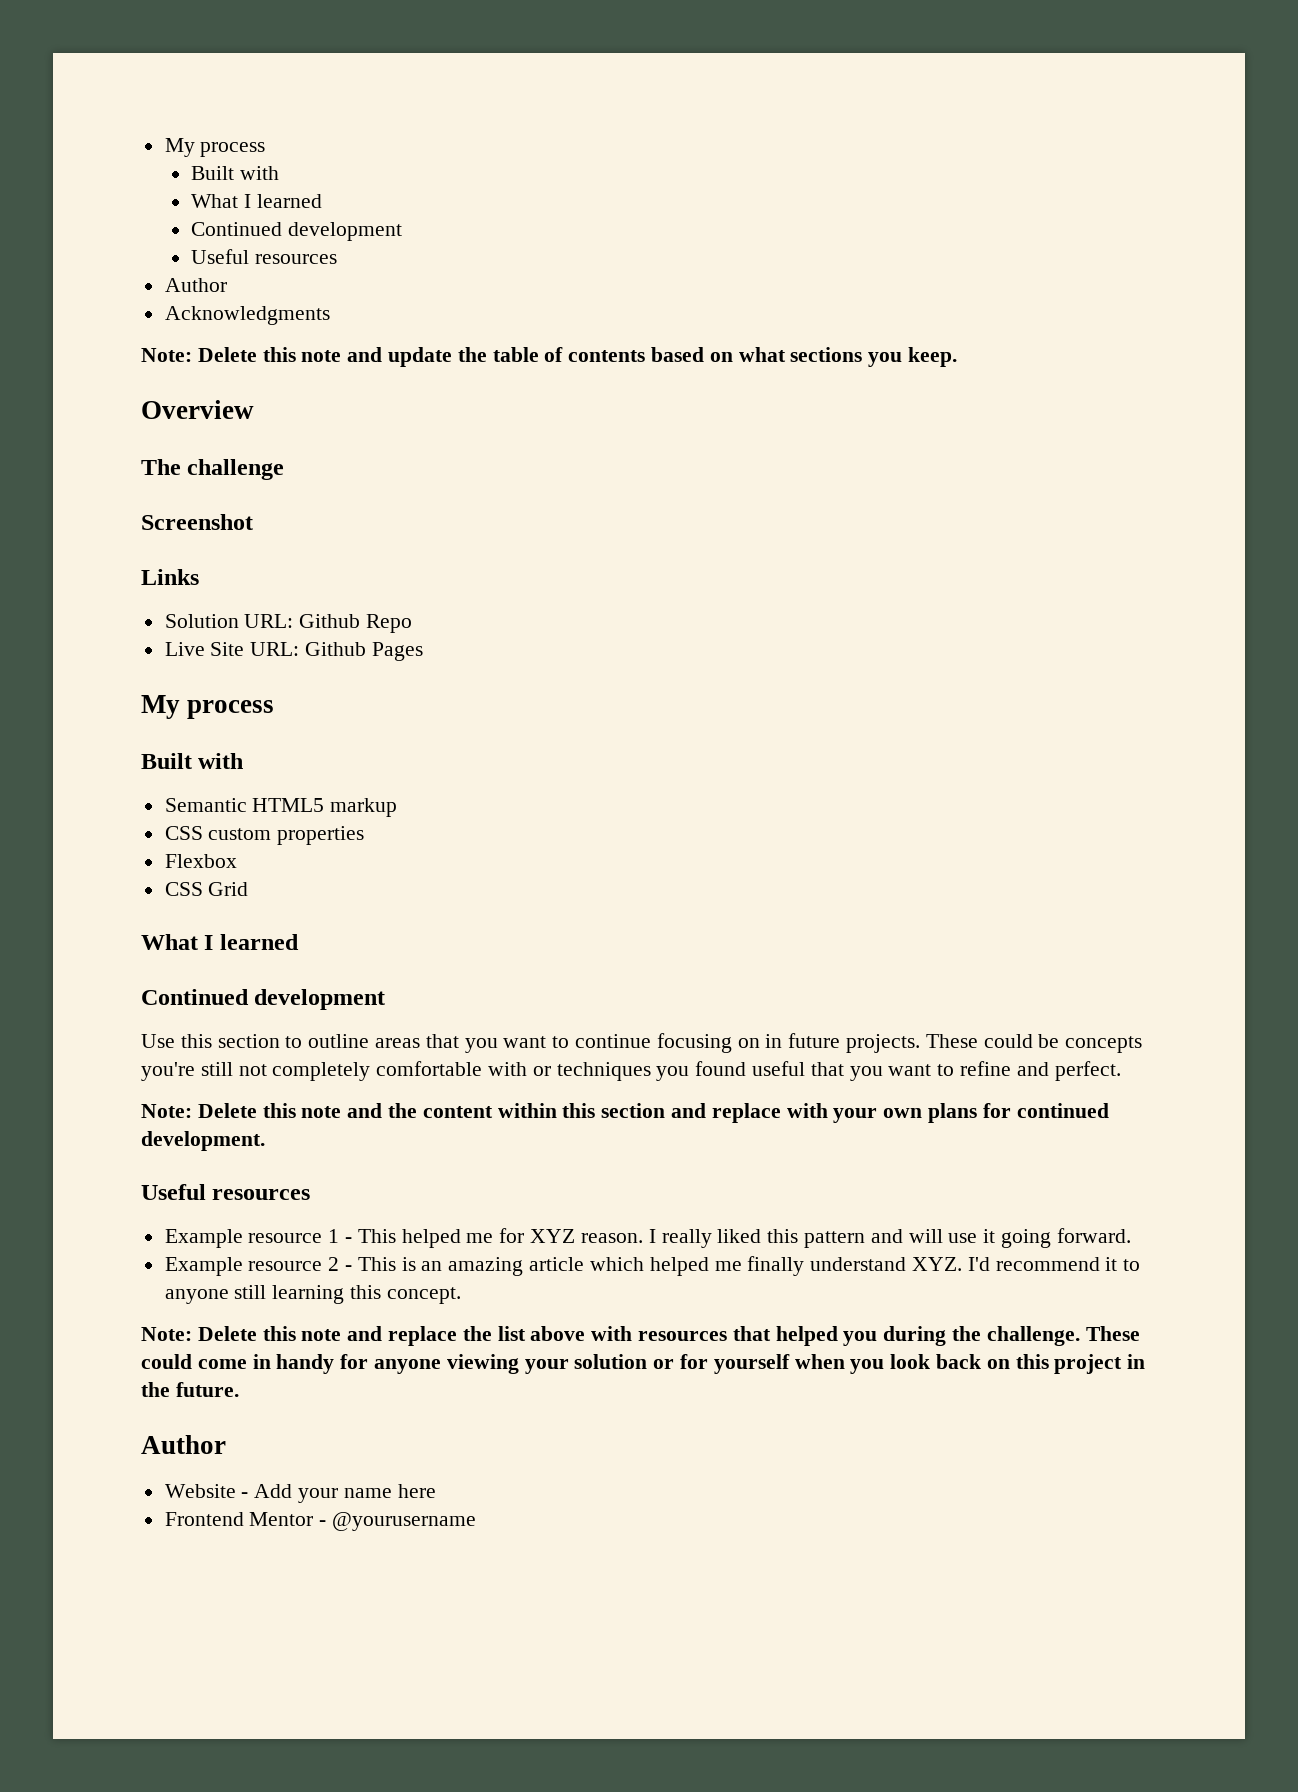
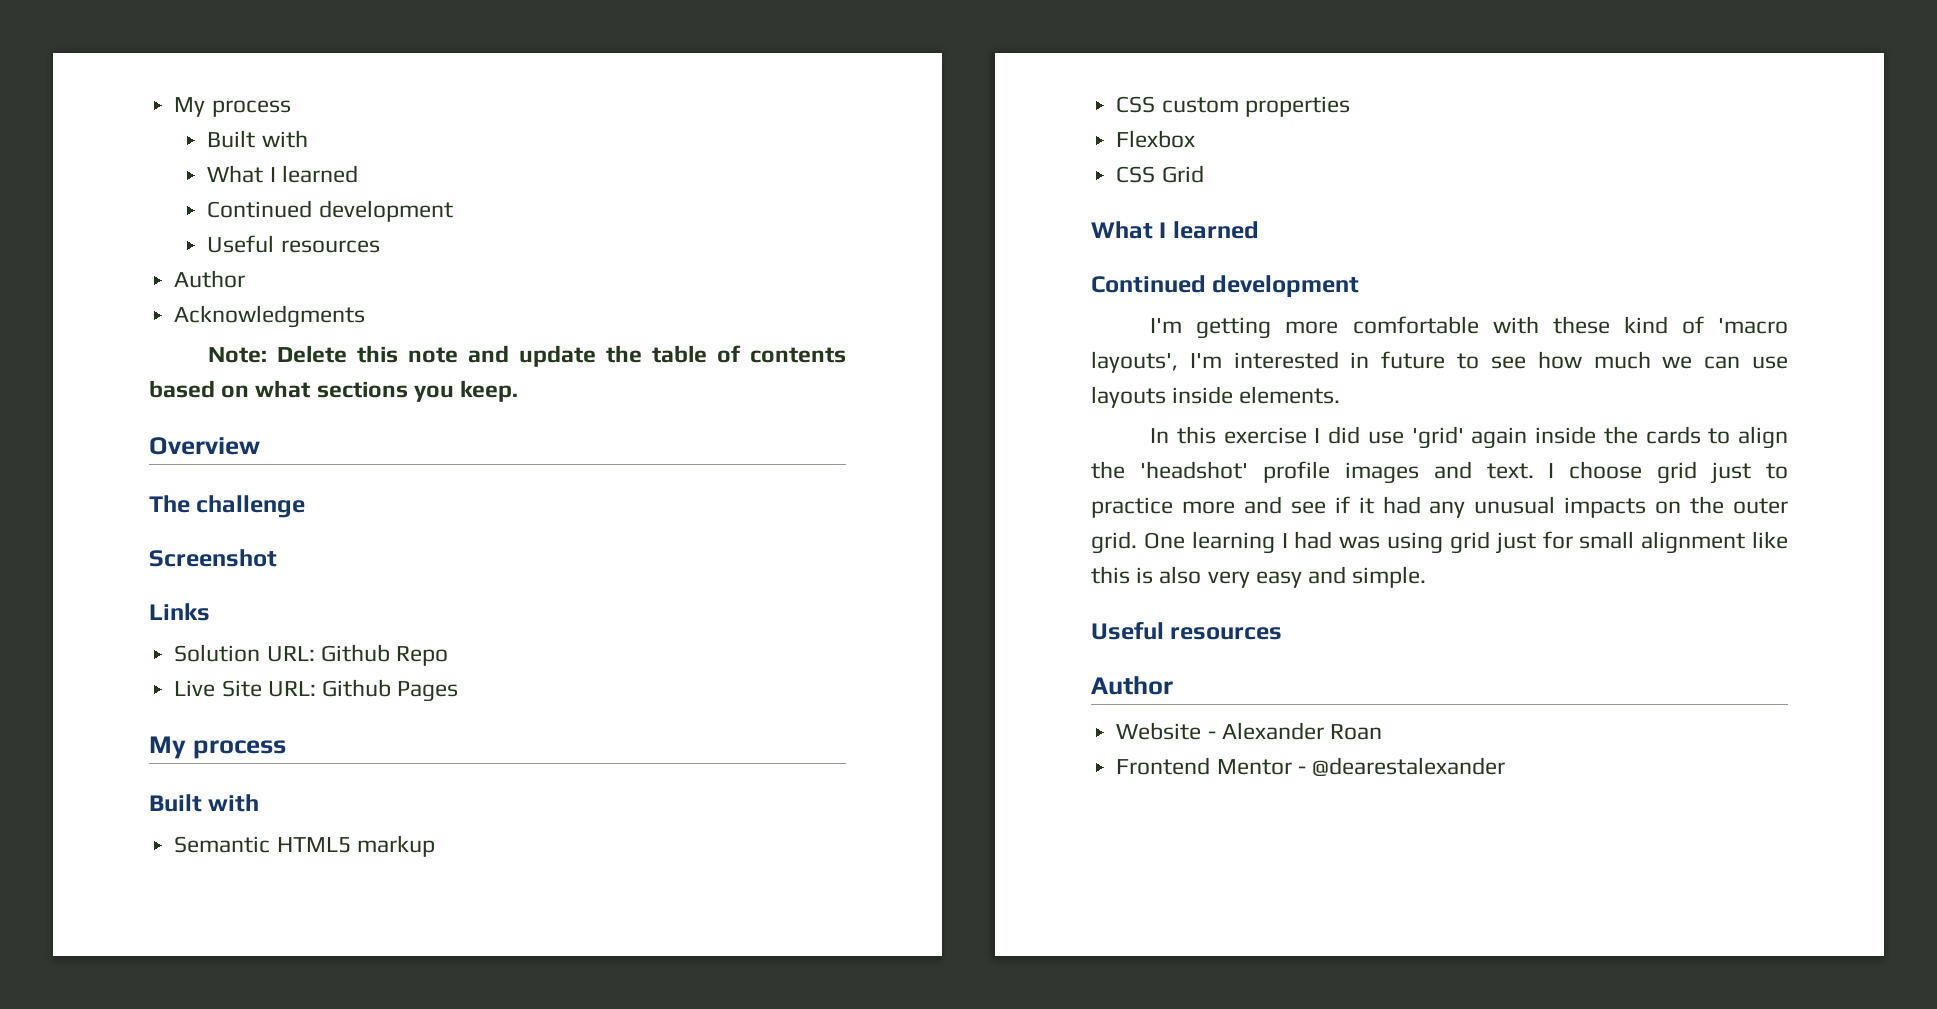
[141,1033,1143,1053] [141,1061,1121,1081] [141,1103,1109,1123] [141,1131,265,1151] [141,1184,311,1200] [164,1228,1131,1248] [164,1256,1141,1276] [164,1285,461,1304] [141,1326,1140,1346] [141,1354,1146,1374] [141,1382,239,1397] Use this section to outline areas that you want to continue focusing on in future projects. These could be concepts you're still not completely comfortable with or techniques you found useful that you want to refine and perfect. // Note: Delete this note and the content within this section and replace with your own plans for continued development. // Useful resources // Example resource 1 - This helped me for XYZ reason. I really liked this pattern and will use it going forward. // Example resource 2 - This is an amazing article which helped me finally understand XYZ. I'd recommend it to anyone still learning this concept. // Note: Delete this note and replace the list above with resources that helped you during the challenge. These could come in handy for anyone viewing your solution or for yourself when you look back on this project in the future. -> [1150,316,1788,339] [1091,351,1788,373] [1091,386,1341,408] [1150,426,1788,449] [1091,461,1788,484] [1091,496,1788,518] [1091,531,1788,554] [1091,566,1427,588] [1091,621,1283,640] I'm getting more comfortable with these kind of 'macro layouts', I'm interested in future to see how much we can use layouts inside elements. // In this exercise I did use 'grid' again inside the cards to align the 'headshot' profile images and text. I choose grid just to practice more and see if it had any unusual impacts on the outer grid. One learning I had was using grid just for small alignment like this is also very easy and simple. // Useful resources
[254,1484,436,1503] Add your name here -> [1221,722,1382,740] Alexander Roan
[332,1512,477,1531] @yourusername -> [1311,757,1505,777] @dearestalexander

